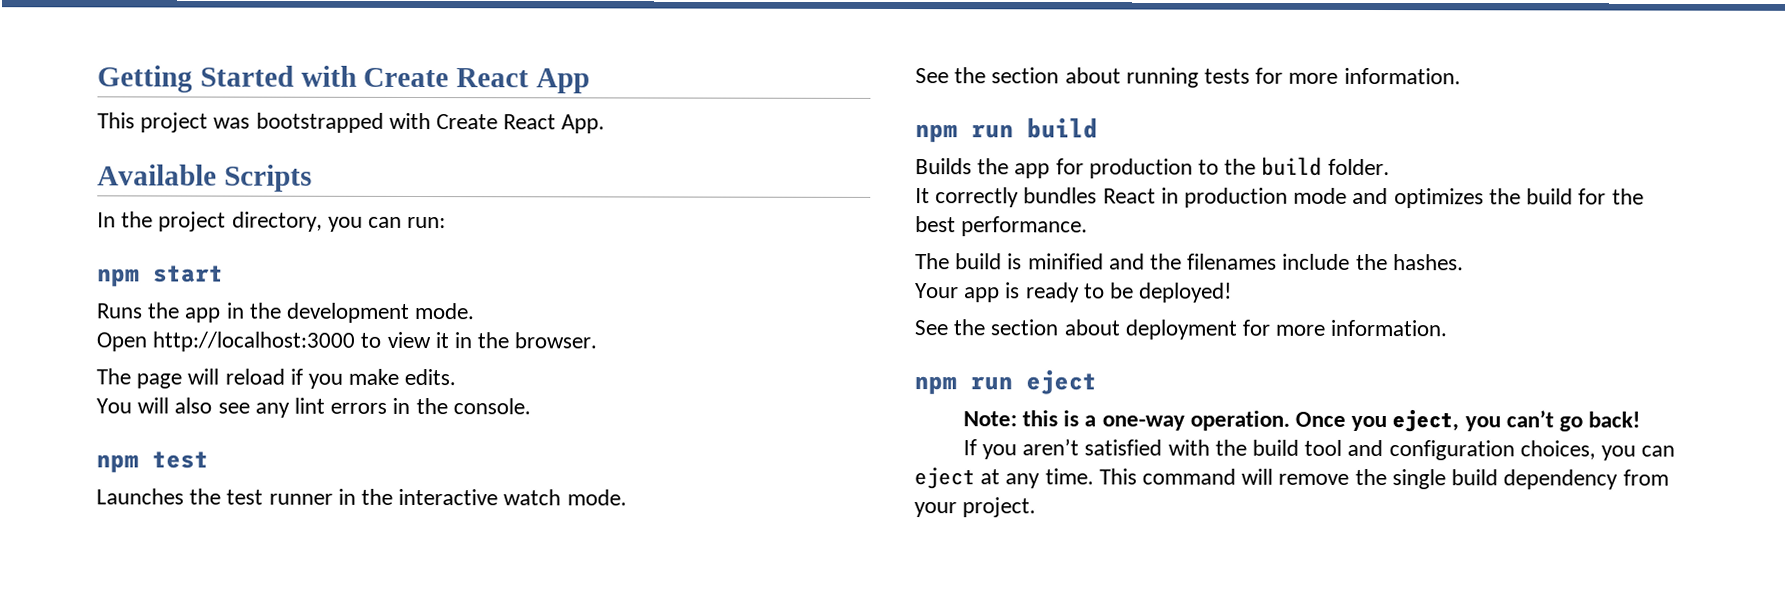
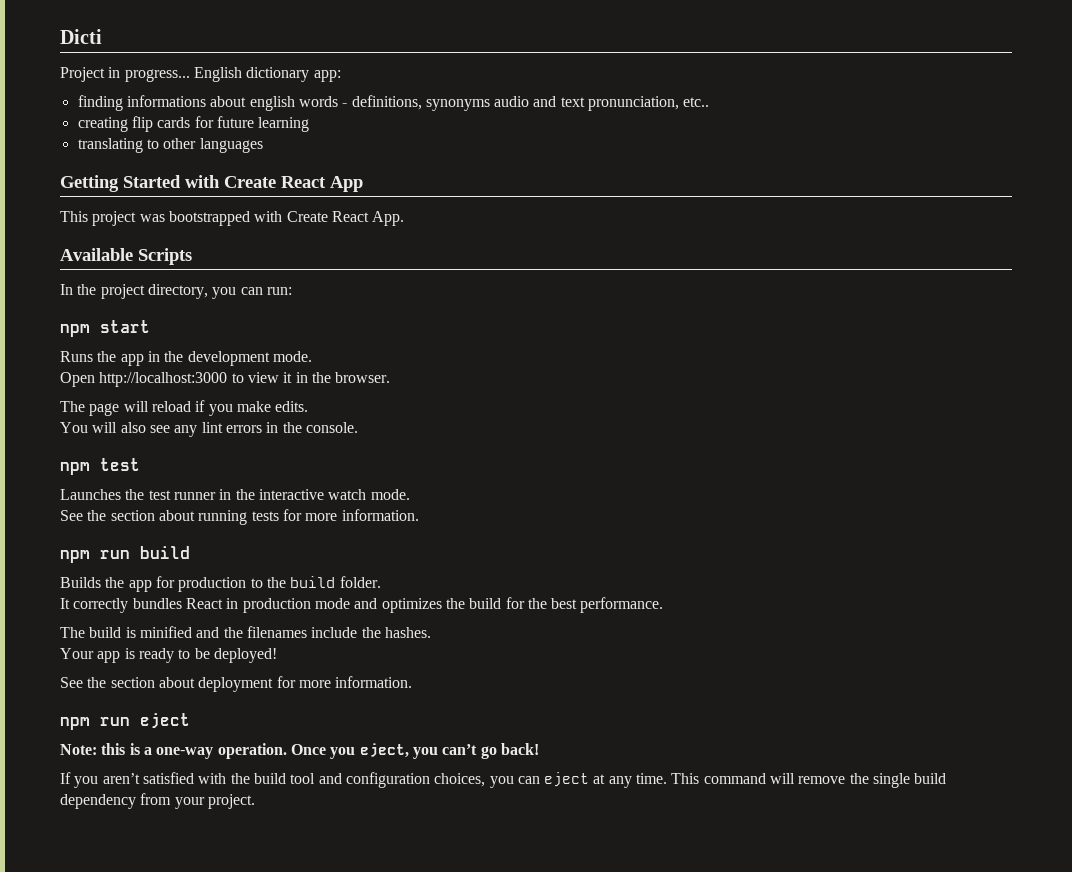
(97, 79) none -> [60,29,102,44] [60,67,341,82] [77,95,710,111] [77,116,310,132] [77,138,263,153] Dicti // Project in progress... English dictionary app: // finding informations about english words - definitions, synonyms audio and text pronunciation, etc.. // creating flip cards for future learning // translating to other languages //

